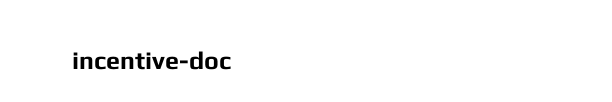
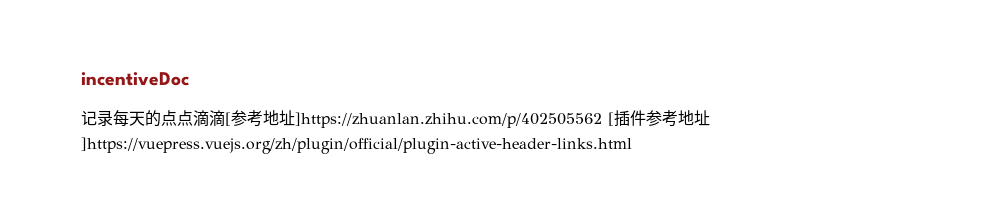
[72,51,231,70] incentive-doc -> [81,72,189,86] [81,110,710,128] [81,137,632,154] incentiveDoc // 记录每天的点点滴滴[参考地址]https://zhuanlan.zhihu.com/p/402505562 [插件参考地址]https://vuepress.vuejs.org/zh/plugin/official/plugin-active-header-links.html

